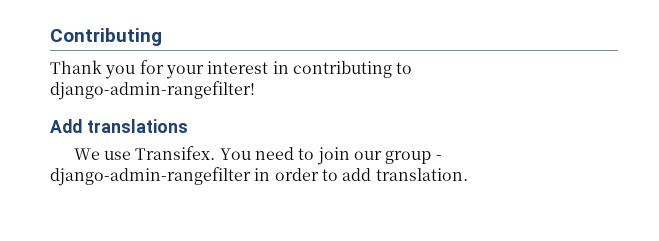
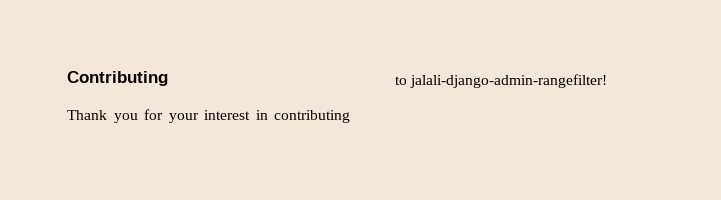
[50,81,255,100] [50,119,188,133] [73,146,442,165] [50,167,468,186] django-admin-rangefilter! // Add translations // We use Transifex. You need to join our group - django-admin-rangefilter in order to add translation. -> [410,74,608,88] jalali-django-admin-rangefilter!

